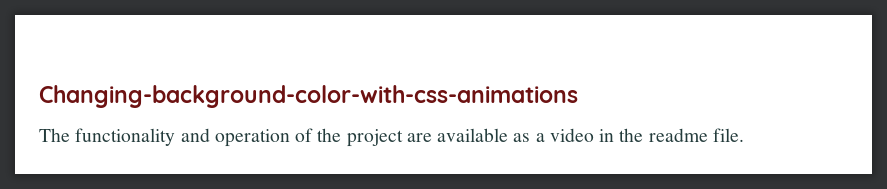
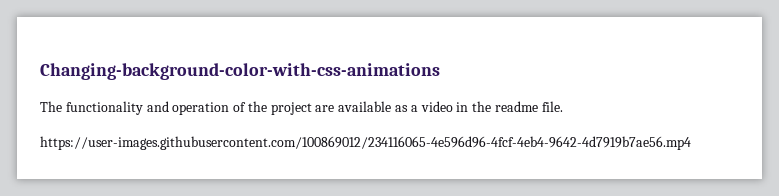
(744, 135) none -> [40,136,691,150] // https://user-images.githubusercontent.com/100869012/234116065-4e596d96-4fcf-4eb4-9642-4d7919b7ae56.mp4

